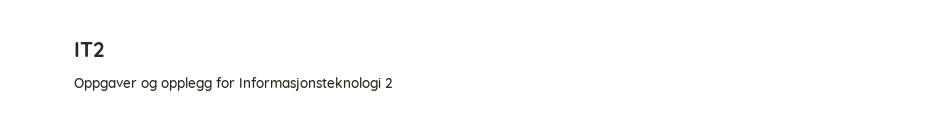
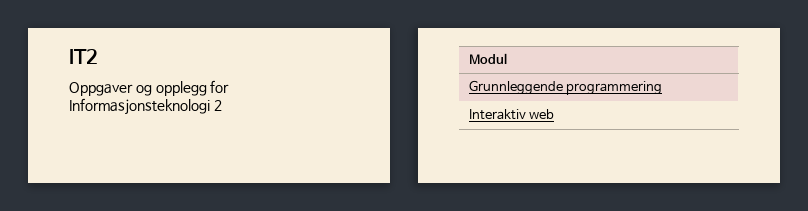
(392, 83) none -> [468,53,507,64] [468,80,663,95] [468,109,555,120] // Modul // Grunnleggende programmering // Interaktiv web

